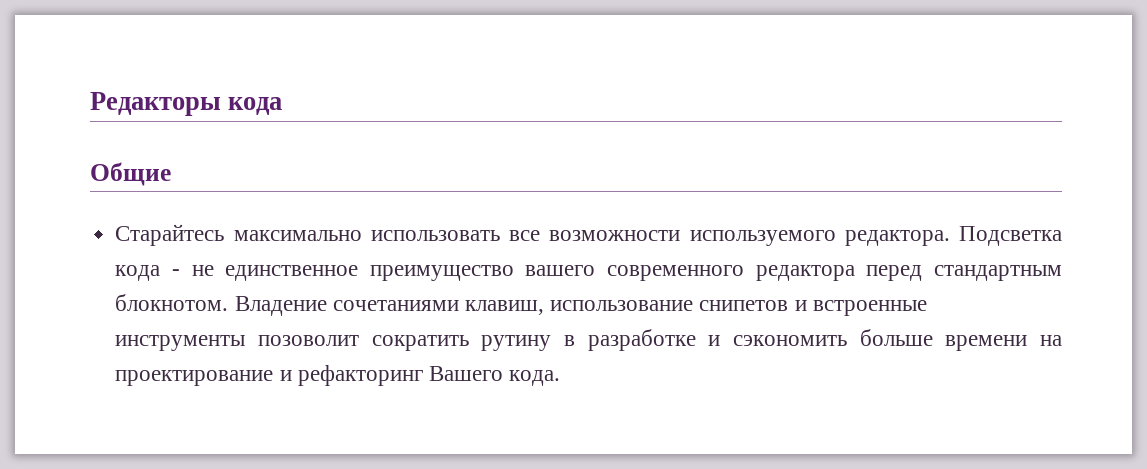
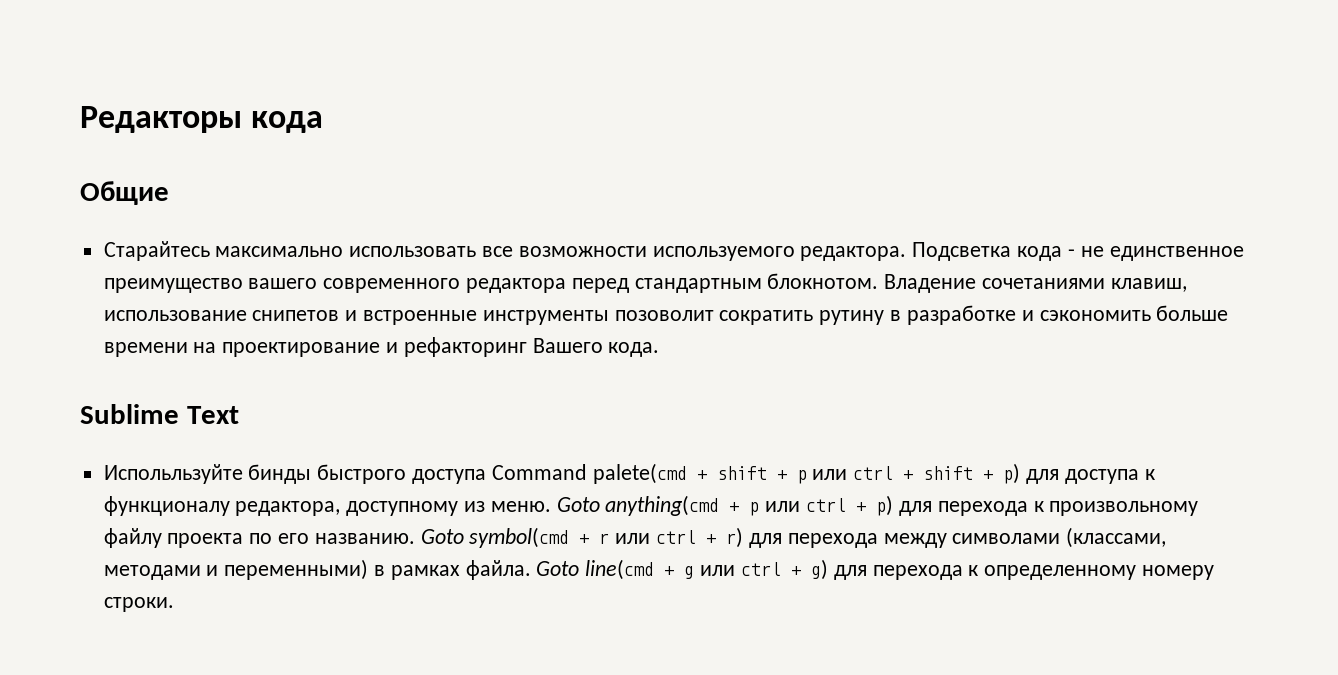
(561, 378) none -> [80,404,239,424] [103,463,1155,484] [103,495,1199,516] [103,527,1167,548] [103,559,1214,580] [103,597,174,612] // Sublime Text // Испольльзуйте бинды быстрого доступа Command palete(cmd + shift + p или ctrl + shift + p) для доступа к функционалу редактора, доступному из меню. Goto anything(cmd + p или ctrl + p) для перехода к произвольному файлу проекта по его названию. Goto symbol(cmd + r или ctrl + r) для перехода между символами (классами, методами и переменными) в рамках файла. Goto line(cmd + g или ctrl + g) для перехода к определенному номеру строки.

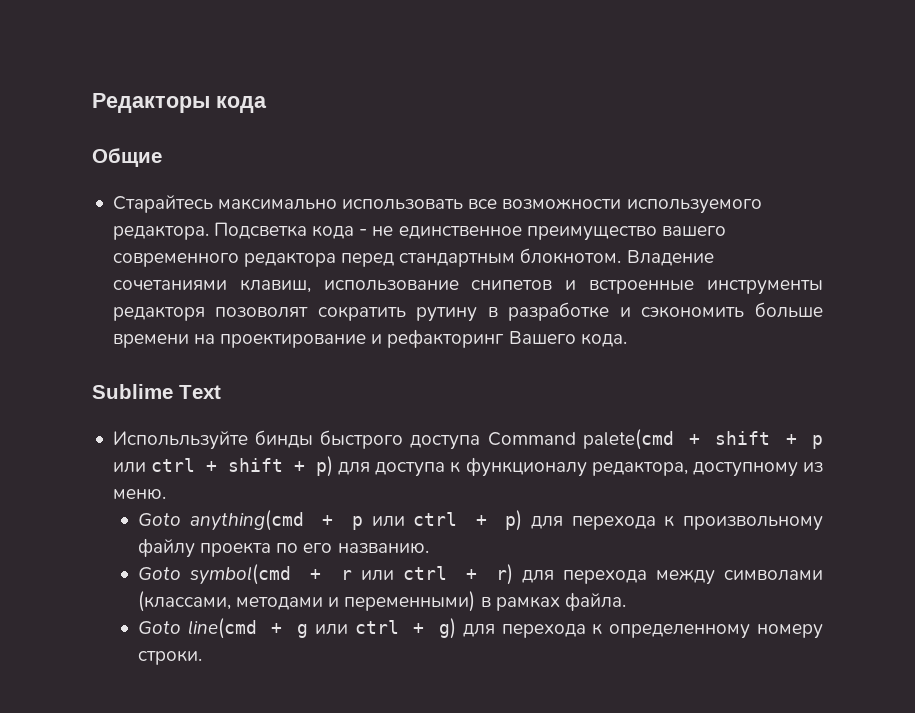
[614,310,714,321] позоволит -> [112,306,309,321] редакторя позоволят
(551, 506) none -> (166, 494) //
(415, 538) none -> (429, 548) //
(531, 570) none -> (626, 601) //

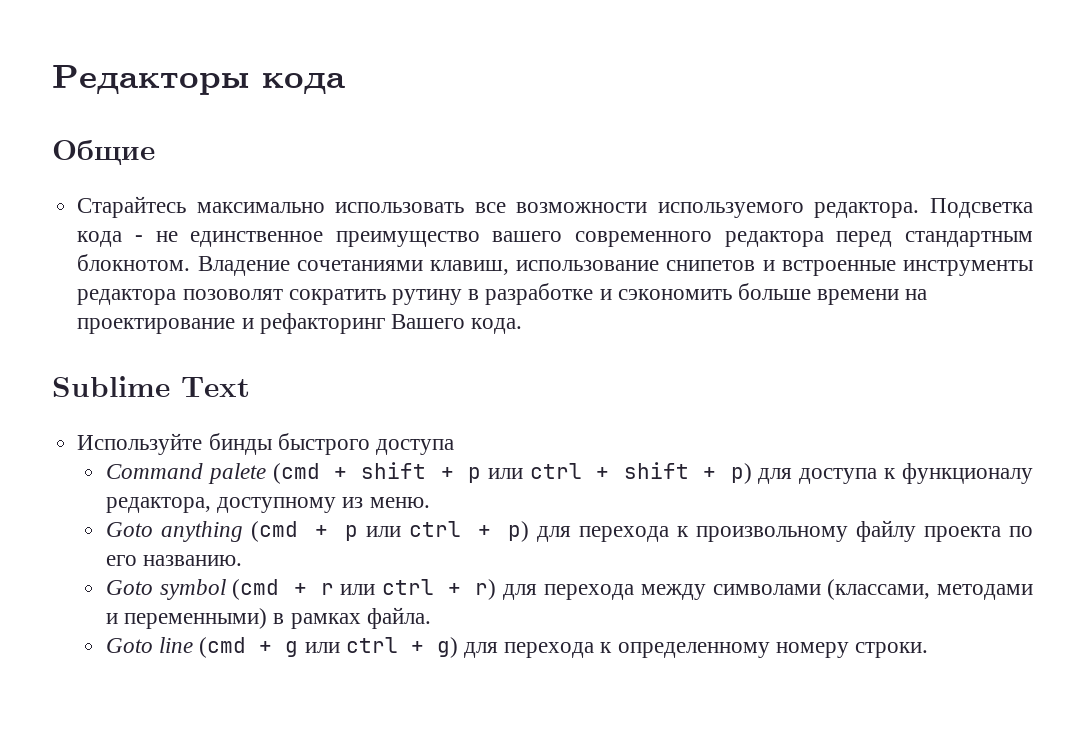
[112,306,205,321] редакторя -> [77,289,177,305] редактора
[112,431,248,450] Испольльзуйте -> [77,433,203,455] Используйте
[487,429,674,450] Command palete(cmd -> [105,463,320,484] // Command palete (cmd
[189,510,304,531] anything(cmd -> [160,521,299,542] anything (cmd
[190,564,292,585] symbol(cmd -> [159,579,280,600] symbol (cmd
[187,618,257,639] line(cmd -> [159,637,247,658] line (cmd

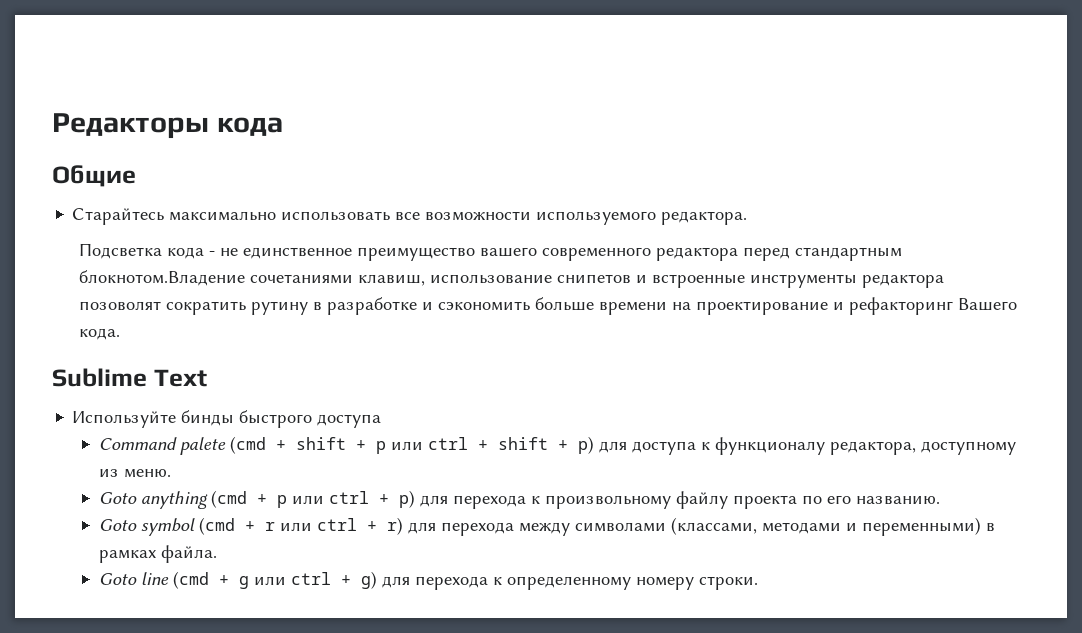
(920, 210) none -> (748, 218) //
[77,254,290,276] блокнотом. Владение -> [78,270,245,286] блокнотом.Владение

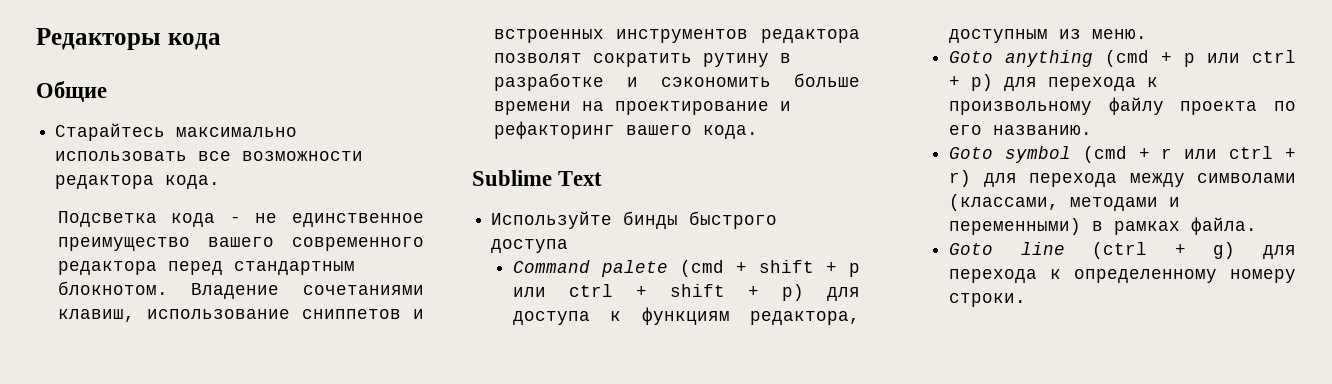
[536,211,748,225] используемого редактора. -> [55,175,221,189] редактора кода.
[78,270,245,286] блокнотом.Владение -> [57,281,280,299] блокнотом. Владение
[556,274,944,288] [78,301,161,311] снипетов и встроенные инструменты редактора позоволят -> [301,309,425,319] [493,29,860,43] [493,53,582,63] сниппетов и встроенных инструментов редактора позволят
[957,298,1017,311] Вашего -> [625,125,692,135] вашего
[714,437,1016,455] функционалу редактора, доступному -> [641,307,860,325] [949,29,1049,43] функциям редактора, доступным
[172,571,331,589] (cmd + g или ctrl -> [1092,242,1148,259] (ctrl

